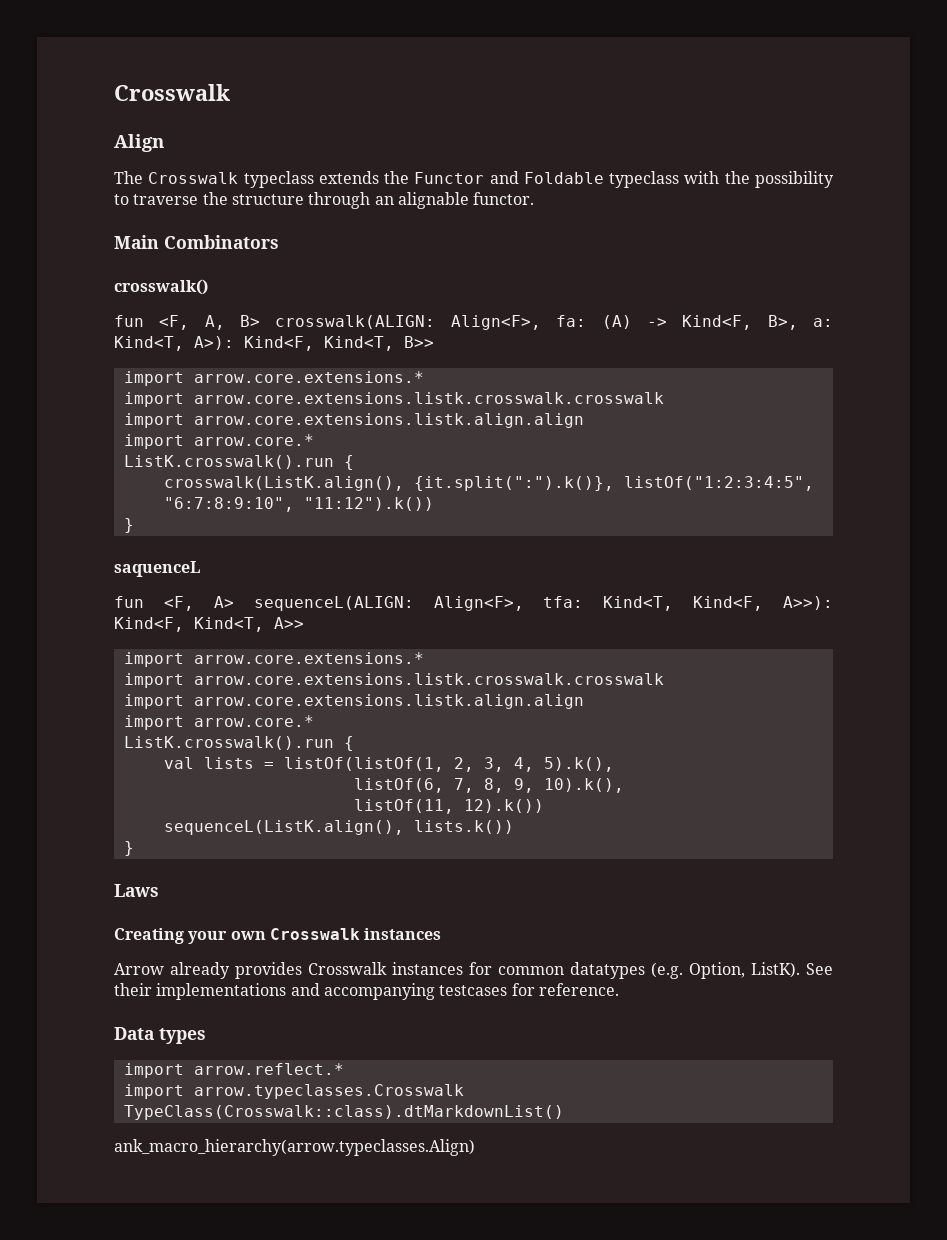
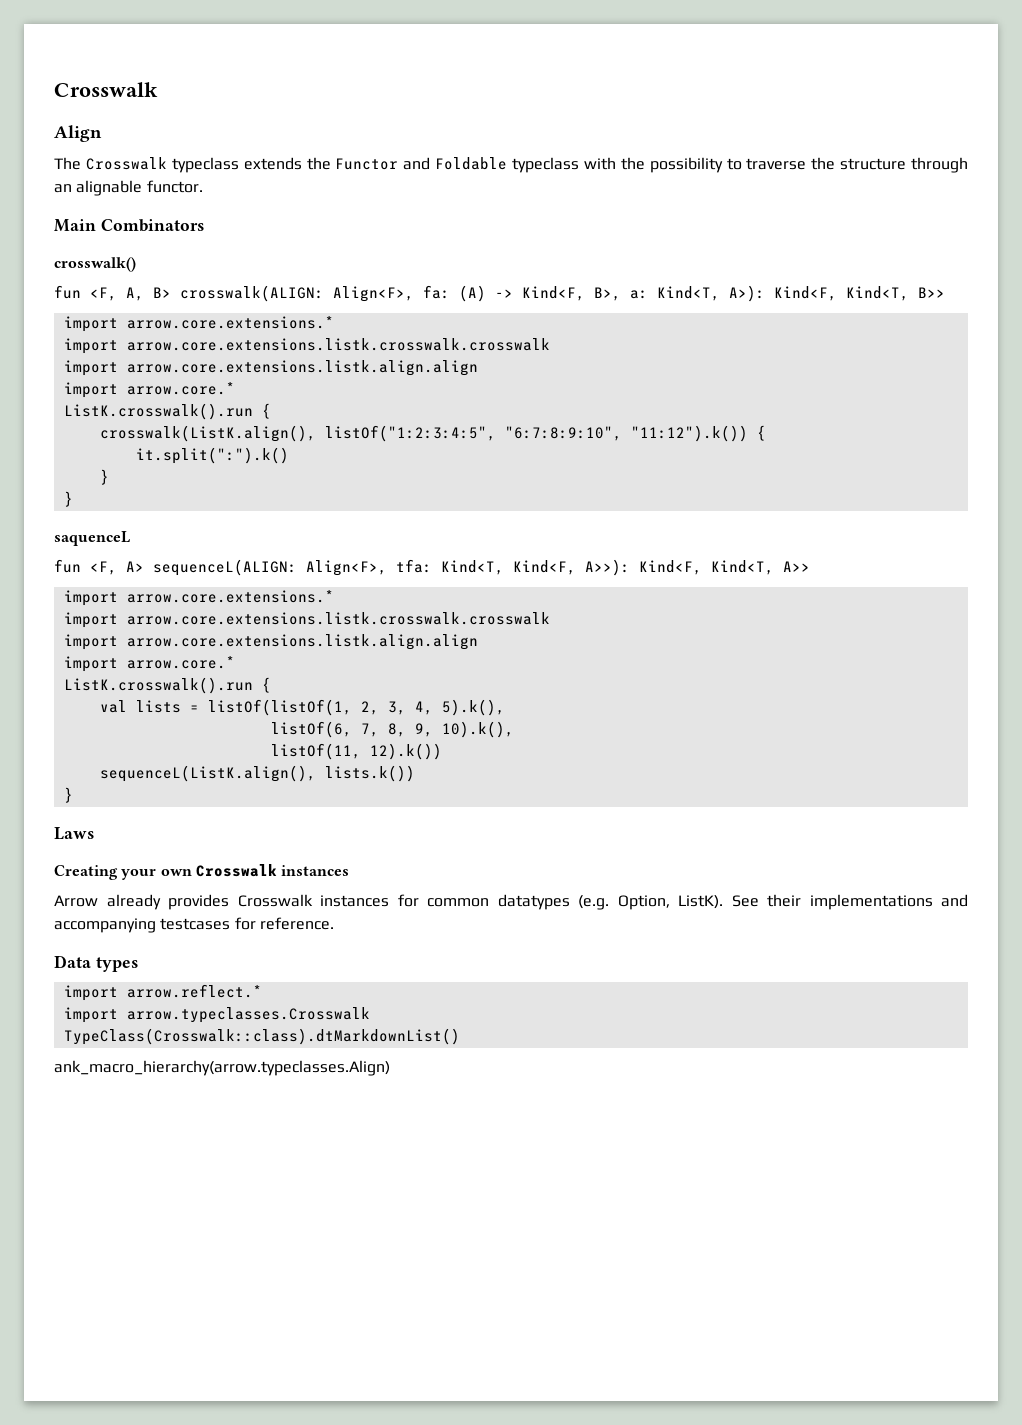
[413,476,614,491] {it.split(":").k()}, -> (316, 433) none
(434, 504) none -> [756,425,766,441] [135,447,289,464] [99,469,109,485] { // it.split(":").k() // }

